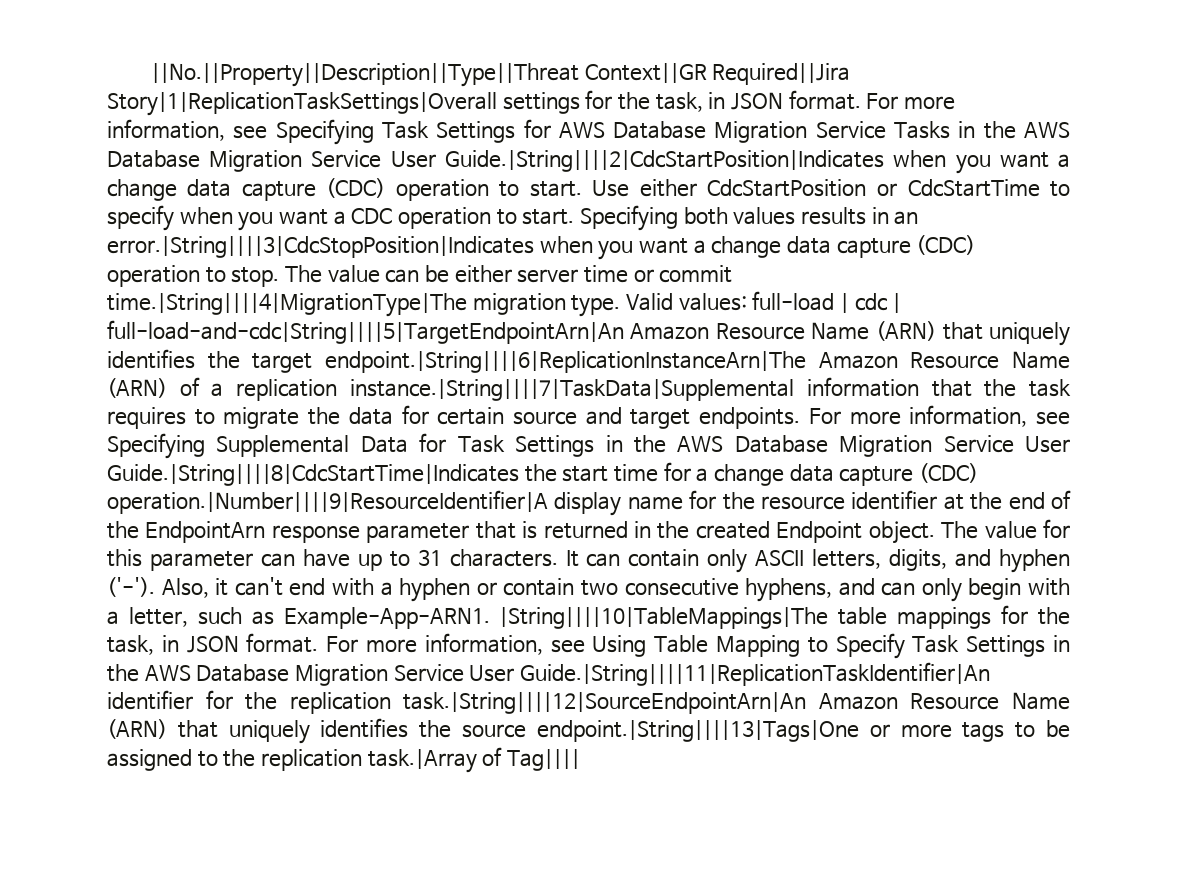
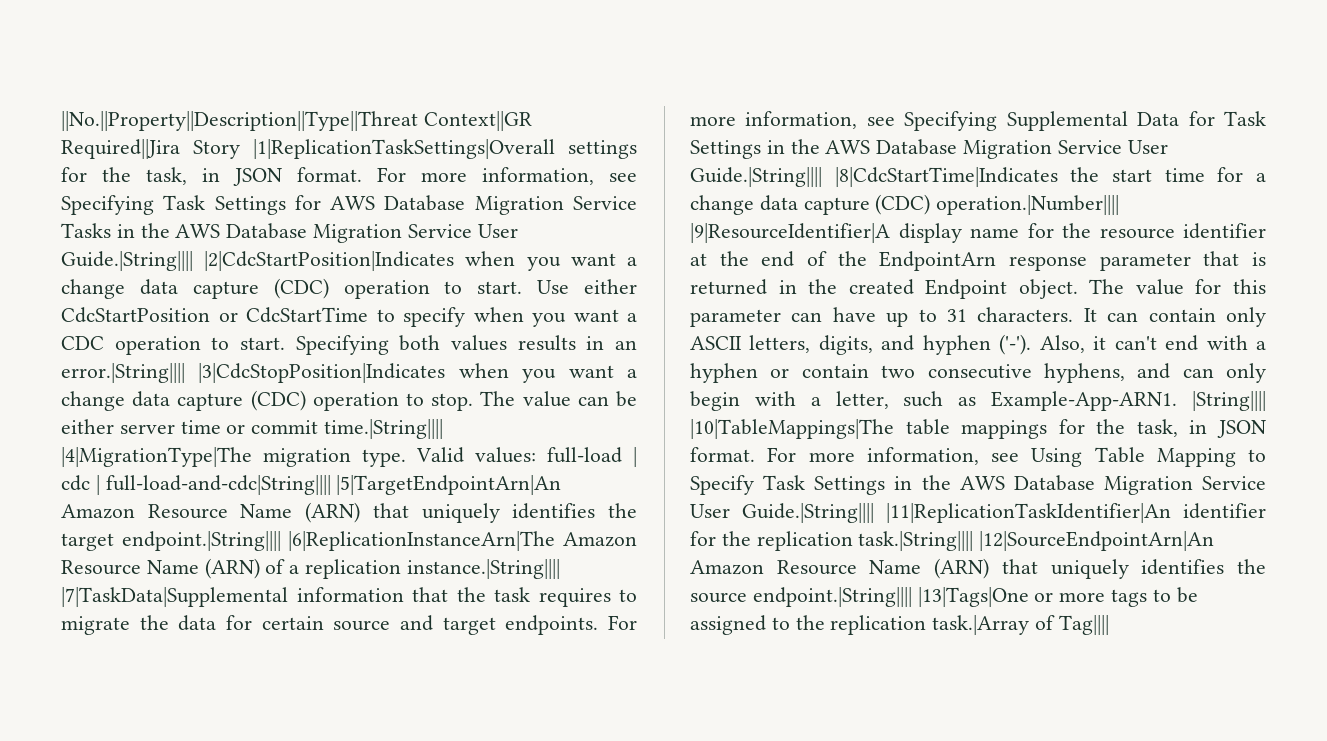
[107,92,497,116] Story|1|ReplicationTaskSettings|Overall -> [193,139,555,159] Story |1|ReplicationTaskSettings|Overall
[444,150,884,172] Guide.|String||||2|CdcStartPosition|Indicates -> [61,251,455,271] Guide.|String|||| |2|CdcStartPosition|Indicates
[107,236,534,258] error.|String||||3|CdcStopPosition|Indicates -> [61,363,446,383] error.|String|||| |3|CdcStopPosition|Indicates
[107,293,467,317] time.|String||||4|MigrationType|The -> [324,419,444,439] [61,447,252,467] time.|String|||| |4|MigrationType|The
[107,320,624,344] full-load-and-cdc|String||||5|TargetEndpointArn|An -> [105,475,562,495] full-load-and-cdc|String|||| |5|TargetEndpointArn|An
[325,351,807,373] endpoint.|String||||6|ReplicationInstanceArn|The -> [121,531,556,551] endpoint.|String|||| |6|ReplicationInstanceArn|The
[349,379,795,401] instance.|String||||7|TaskData|Supplemental -> [406,559,560,579] [61,587,288,607] instance.|String|||| |7|TaskData|Supplemental
[107,464,519,486] Guide.|String||||8|CdcStartTime|Indicates -> [690,167,1058,187] Guide.|String|||| |8|CdcStartTime|Indicates
[107,490,548,514] operation.|Number||||9|ResourceIdentifier|A -> [936,195,1120,215] [690,223,890,243] operation.|Number|||| |9|ResourceIdentifier|A
[499,607,829,629] |String||||10|TableMappings|The -> [1192,391,1266,411] [690,419,894,439] |String|||| |10|TableMappings|The
[519,662,990,686] Guide.|String||||11|ReplicationTaskIdentifier|An -> [742,503,1171,523] Guide.|String|||| |11|ReplicationTaskIdentifier|An
[403,692,807,714] task.|String||||12|SourceEndpointArn|An -> [858,531,1215,551] task.|String|||| |12|SourceEndpointArn|An
[536,720,859,742] endpoint.|String||||13|Tags|One -> [752,587,1029,607] endpoint.|String|||| |13|Tags|One

